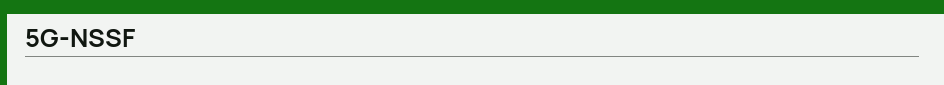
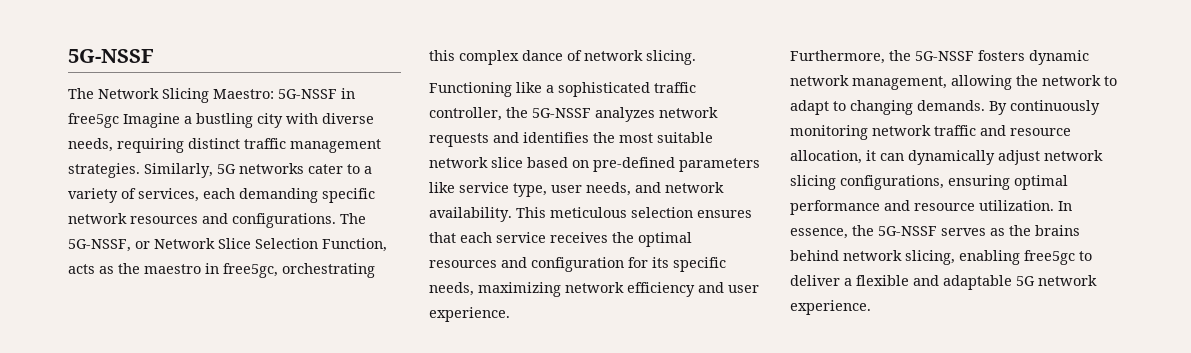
[25,29,135,47] 5G-NSSF -> [68,49,154,63] [68,88,355,103] [68,113,374,128] [68,138,381,153] [68,163,372,178] [68,188,375,203] [68,213,366,228] [68,238,387,252] [68,263,375,278] [429,50,696,65] [429,82,696,97] [429,107,718,122] [429,132,713,147] [429,157,760,172] [429,182,724,197] [429,207,752,222] [429,232,692,247] [429,257,726,272] [429,282,759,297] [429,307,510,322] [790,50,1089,65] [790,75,1117,90] [790,100,1100,115] [790,125,1071,140] [790,150,1103,165] [790,175,1068,190] [790,200,1072,215] [790,225,1080,239] [790,250,1092,265] [790,275,1097,290] [790,300,871,315] 5G-NSSF // The Network Slicing Maestro: 5G-NSSF in free5gc Imagine a bustling city with diverse needs, requiring distinct traffic management strategies. Similarly, 5G networks cater to a variety of services, each demanding specific network resources and configurations. The 5G-NSSF, or Network Slice Selection Function, acts as the maestro in free5gc, orchestrating this complex dance of network slicing. // Functioning like a sophisticated traffic controller, the 5G-NSSF analyzes network requests and identifies the most suitable network slice based on pre-defined parameters like service type, user needs, and network availability. This meticulous selection ensures that each service receives the optimal resources and configuration for its specific needs, maximizing network efficiency and user experience. // Furthermore, the 5G-NSSF fosters dynamic network management, allowing the network to adapt to changing demands. By continuously monitoring network traffic and resource allocation, it can dynamically adjust network slicing configurations, ensuring optimal performance and resource utilization. In essence, the 5G-NSSF serves as the brains behind network slicing, enabling free5gc to deliver a flexible and adaptable 5G network experience.

